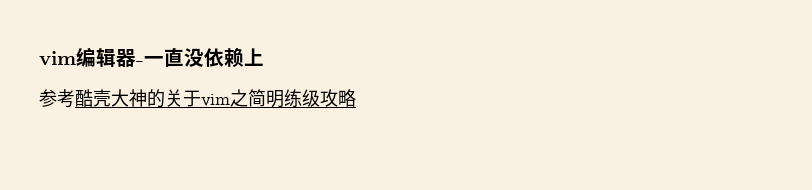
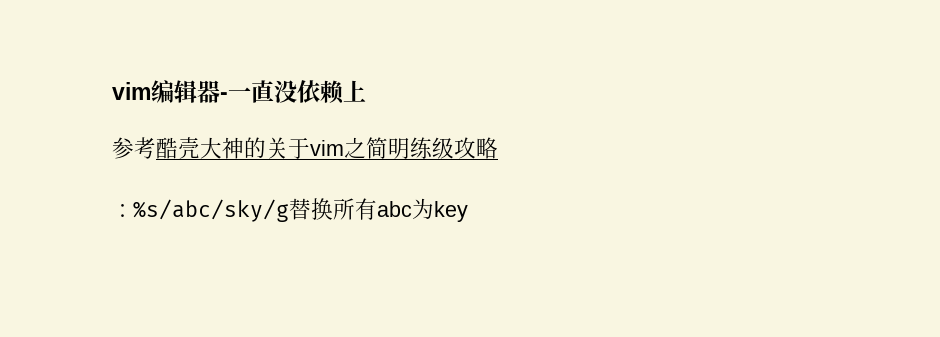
(356, 98) none -> [112,198,468,222] // ：%s/abc/sky/g替换所有abc为key

